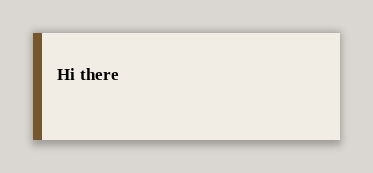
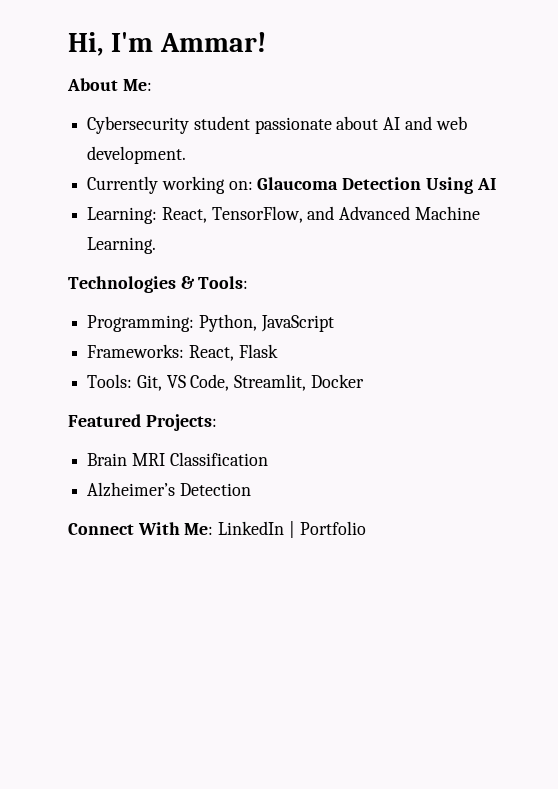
[57,68,119,80] Hi there -> [68,32,266,56] [67,78,152,91] [87,116,467,134] [87,146,187,164] [87,176,496,194] [87,206,480,224] [87,237,157,254] [68,276,249,293] [87,314,334,332] [87,344,278,361] [87,374,364,391] [68,414,217,431] [87,452,268,466] [87,482,251,497] [68,521,366,538] Hi, I'm Ammar! // About Me: // Cybersecurity student passionate about AI and web development. // Currently working on: Glaucoma Detection Using AI // Learning: React, TensorFlow, and Advanced Machine Learning. // Technologies & Tools: // Programming: Python, JavaScript // Frameworks: React, Flask // Tools: Git, VS Code, Streamlit, Docker // Featured Projects: // Brain MRI Classification // Alzheimer’s Detection // Connect With Me: LinkedIn | Portfolio

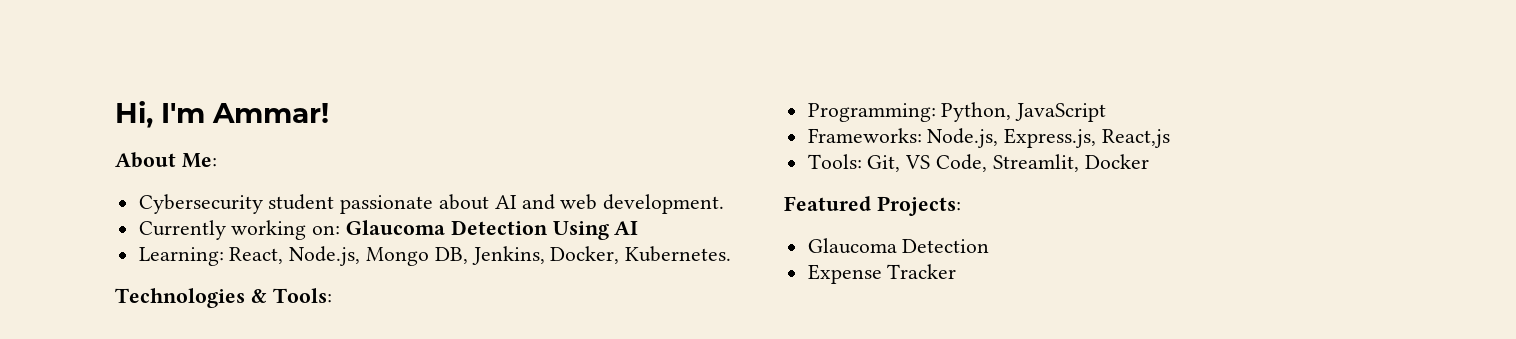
[211,206,480,223] [87,237,157,254] TensorFlow, and Advanced Machine Learning. -> [289,246,732,266] Node.js, Mongo DB, Jenkins, Docker, Kubernetes.
[188,344,278,361] React, Flask -> [927,128,1171,148] Node.js, Express.js, React,js
[87,452,268,466] [87,482,251,497] [68,521,366,538] Brain MRI Classification // Alzheimer’s Detection // Connect With Me: LinkedIn | Portfolio -> [807,238,990,254] [807,264,957,284] Glaucoma Detection // Expense Tracker

